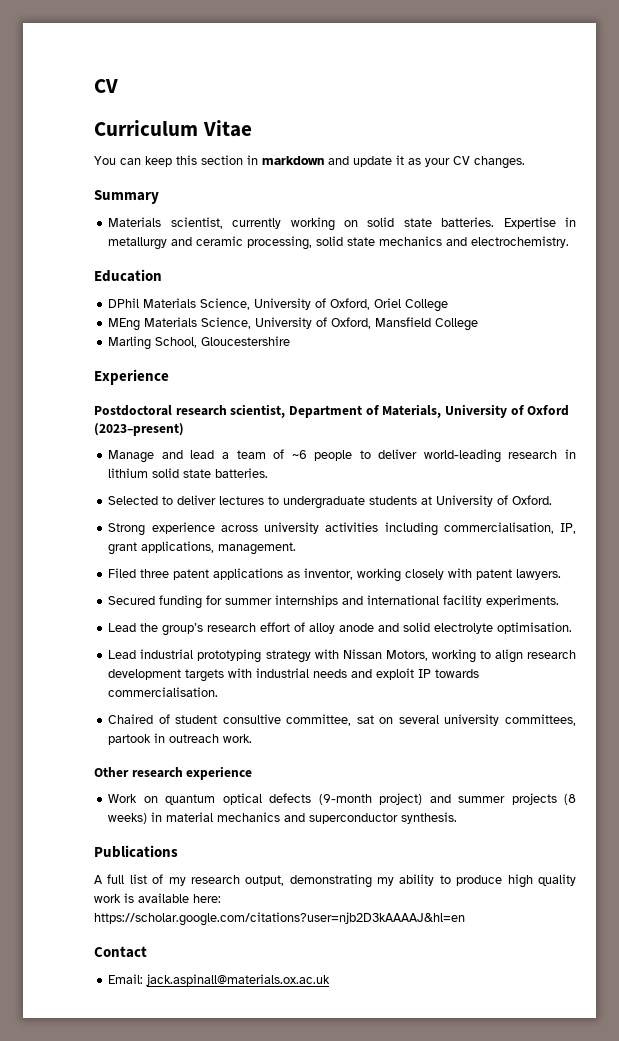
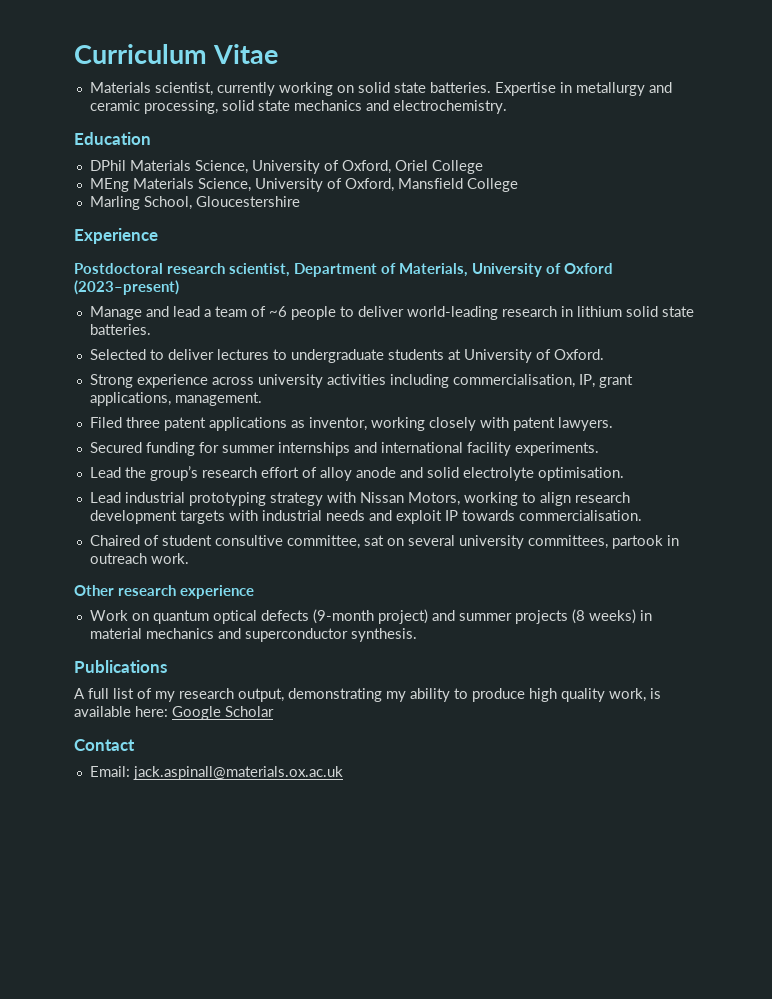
[94,79,118,93] CV // -> (74, 54) none
[94,155,525,169] [94,190,159,204] // You can keep this section in markdown and update it as your CV changes. // Summary -> (279, 54) none
[94,894,121,903] work -> [609,688,646,702] work,
[94,912,465,926] https://scholar.google.com/citations?user=njb2D3kAAAAJ&hl=en -> [172,706,274,720] Google Scholar

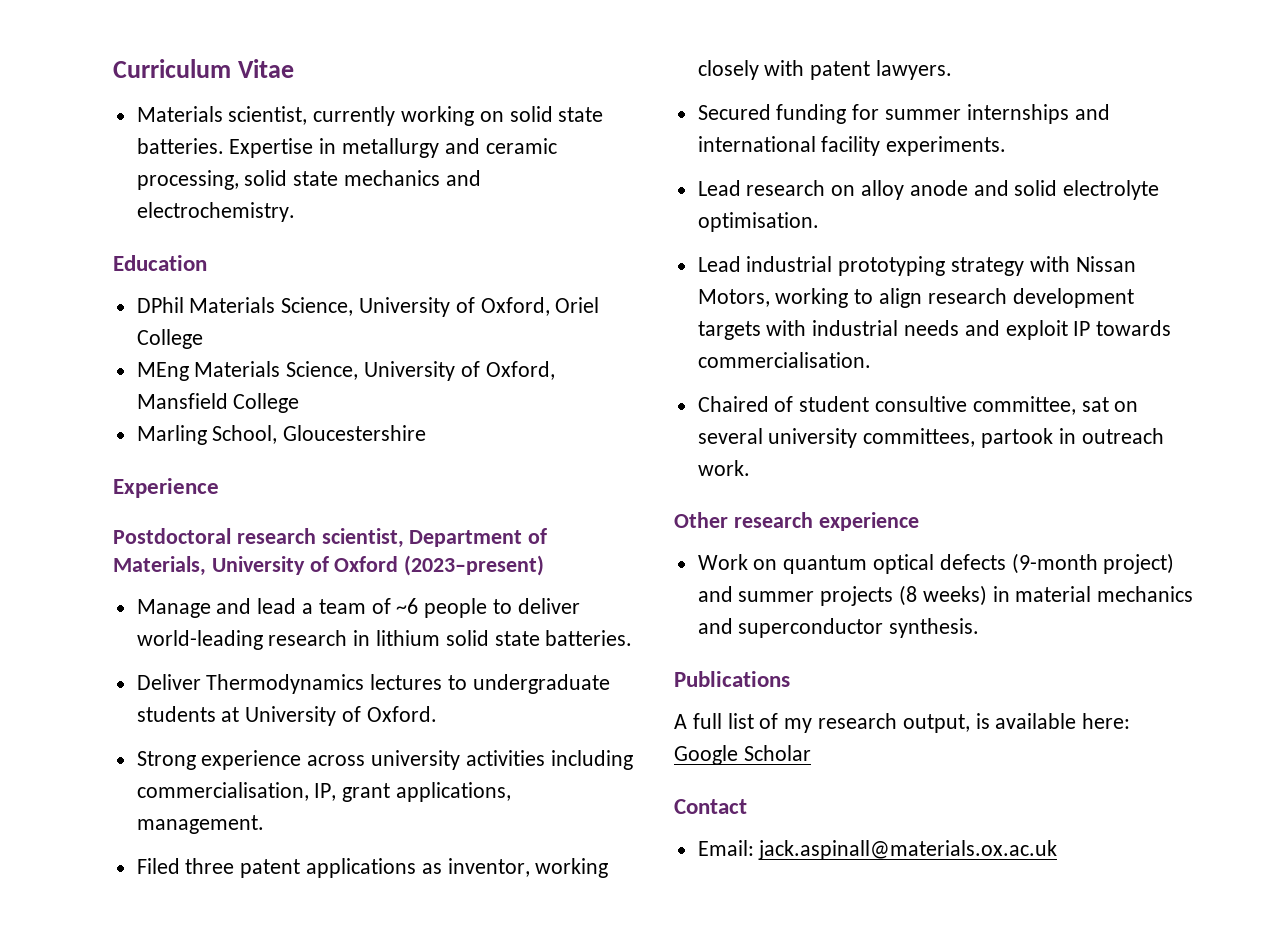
[89,349,214,360] Selected to deliver -> [136,674,365,694] Deliver Thermodynamics
[124,466,317,481] the group’s research effort of -> [746,180,856,196] research on
[288,688,646,702] demonstrating my ability to produce high quality work, -> (970, 723) none

